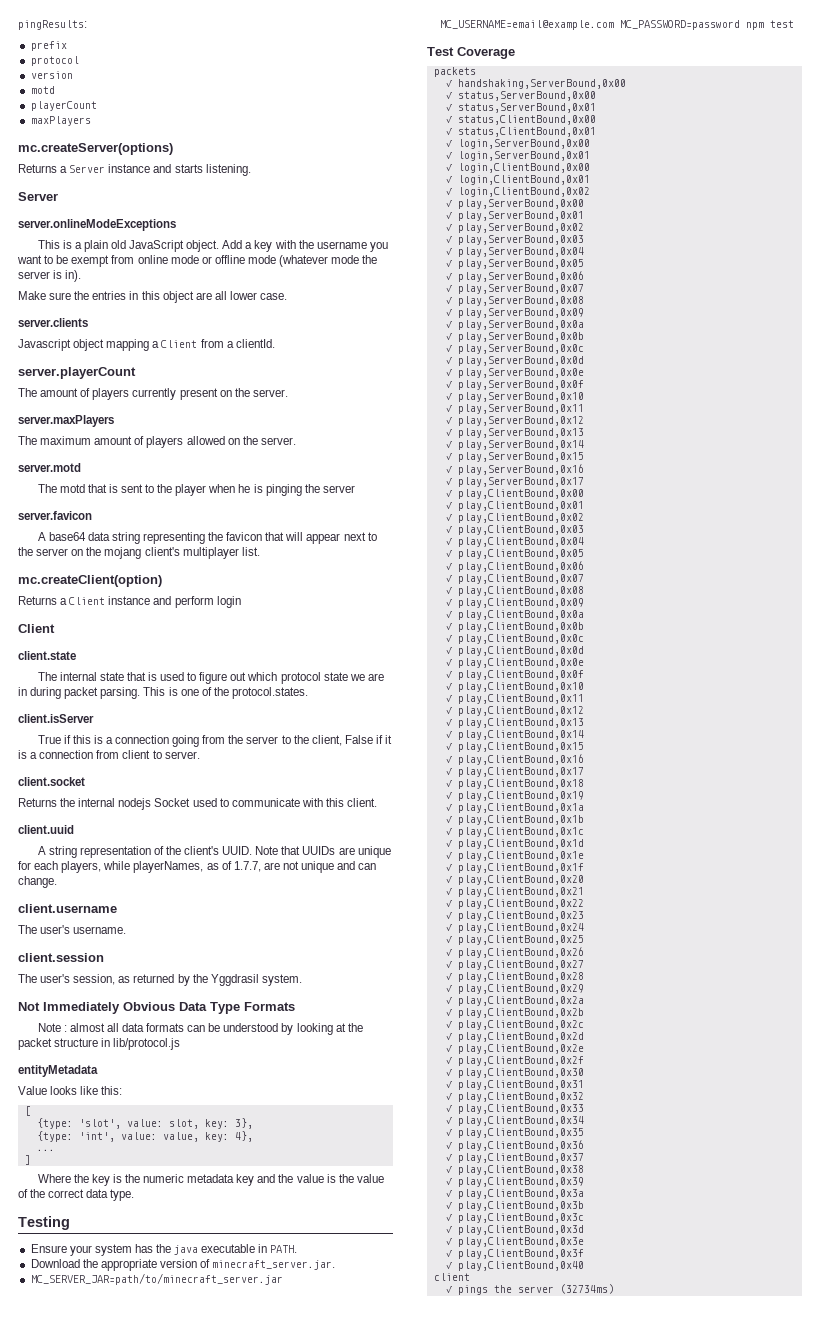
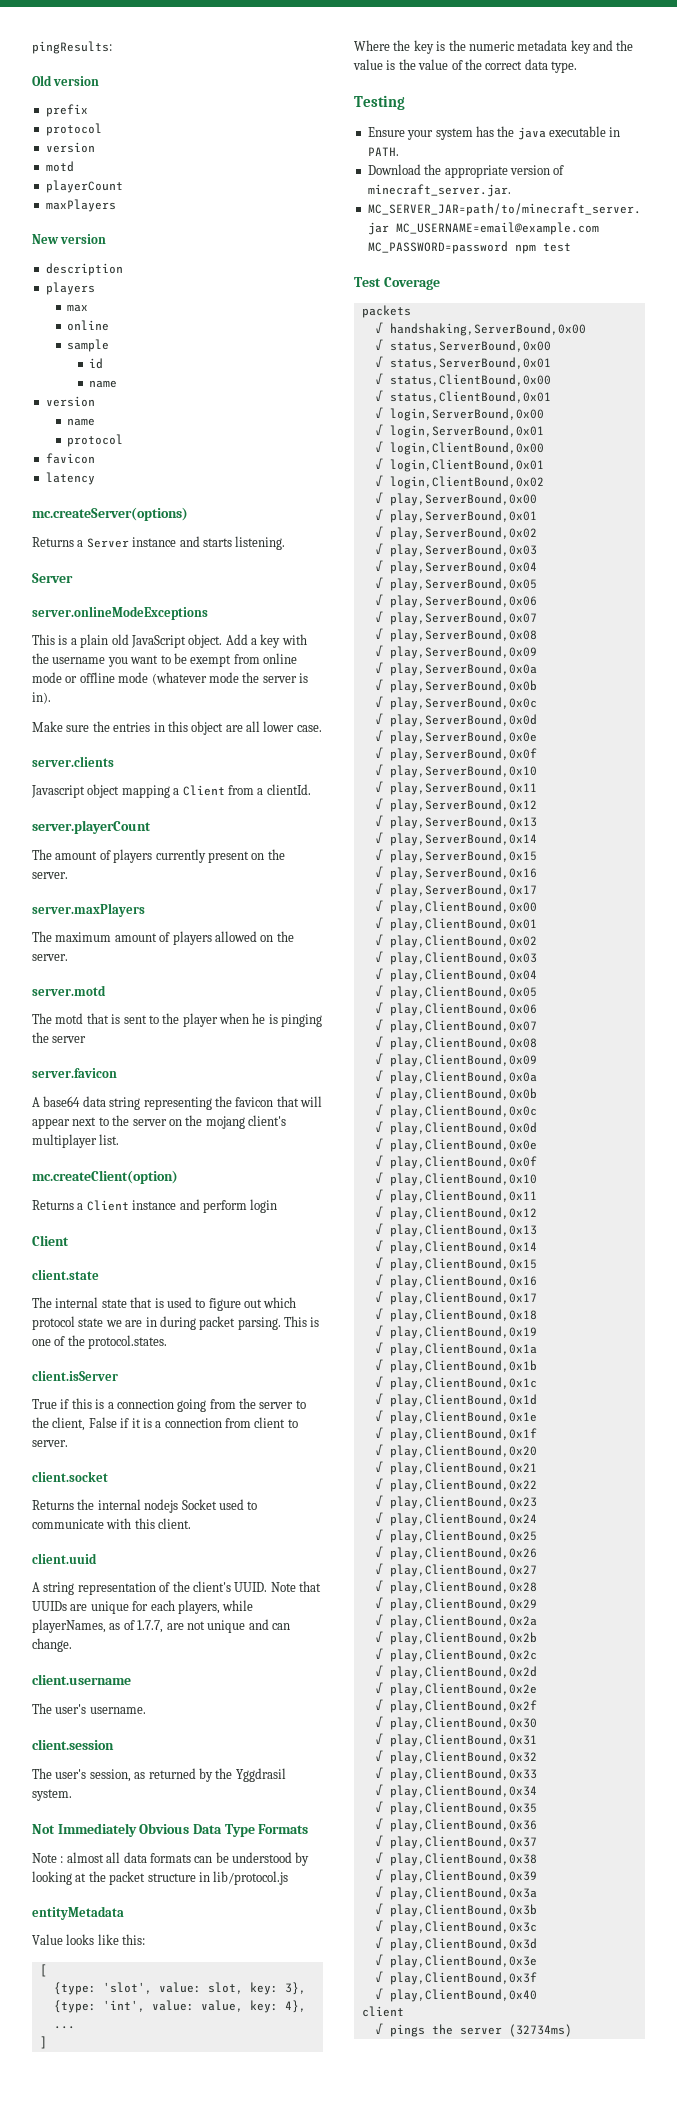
(87, 25) none -> [32,75,100,86] // Old version
(91, 121) none -> [32,234,107,244] [45,263,123,276] [45,282,95,295] [67,304,89,312] [67,320,110,331] [67,339,110,352] [89,358,104,369] [89,380,118,388] [45,396,95,407] [67,418,96,426] [67,434,124,447] [45,453,95,464] [45,472,95,485] // New version // description // players // max // online // sample // id // name // version // name // protocol // favicon // latency

